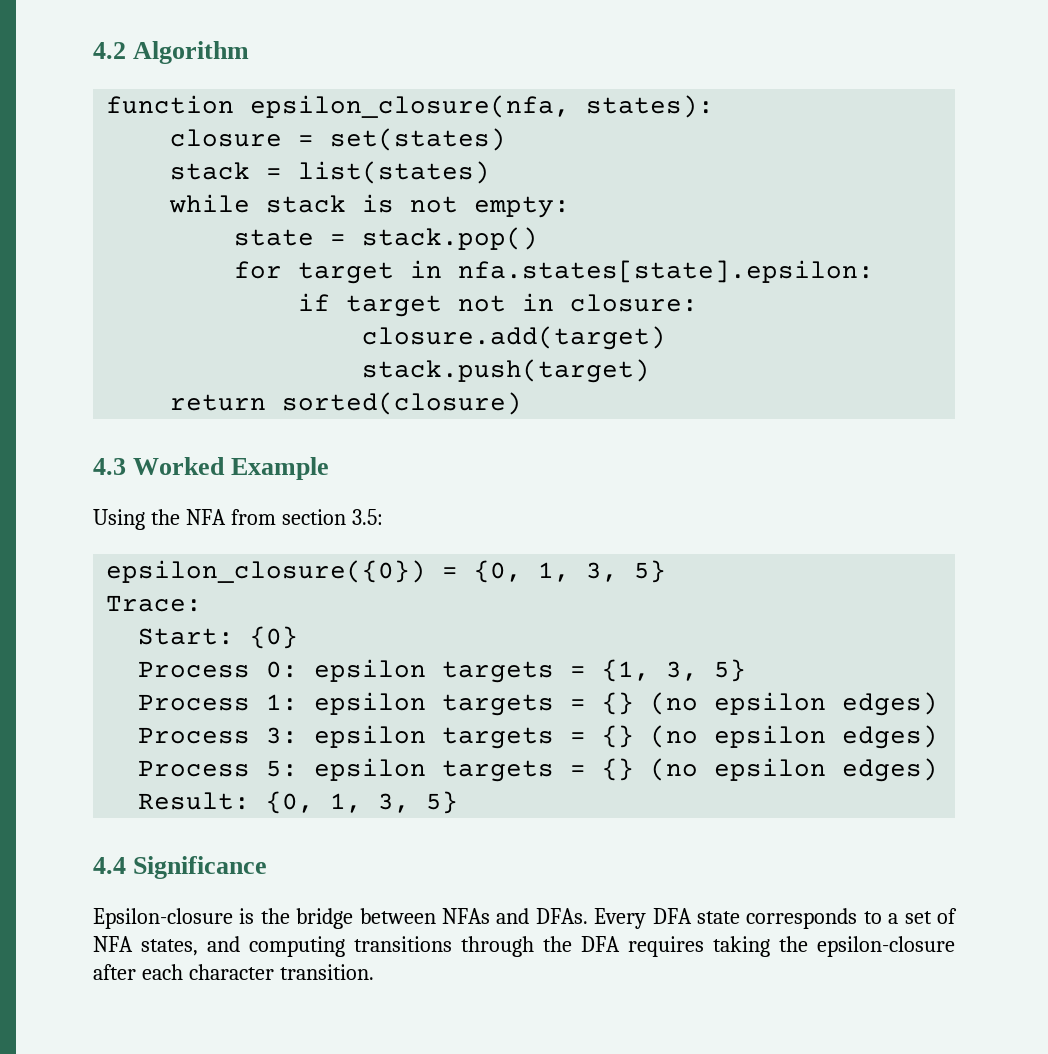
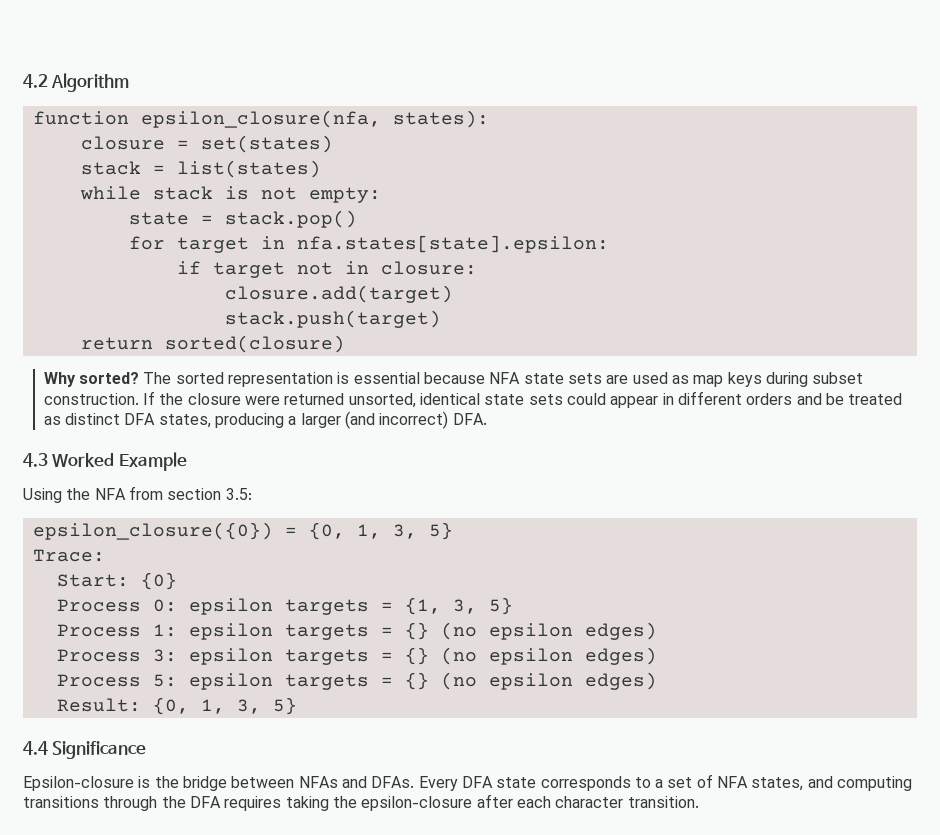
(523, 403) none -> [43,372,864,387] [43,391,903,408] [43,411,487,429] // Why sorted? The sorted representation is essential because NFA state sets are used as map keys during subset construction. If the closure were returned unsorted, identical state sets could appear in different orders and be treated as distinct DFA states, producing a larger (and incorrect) DFA.

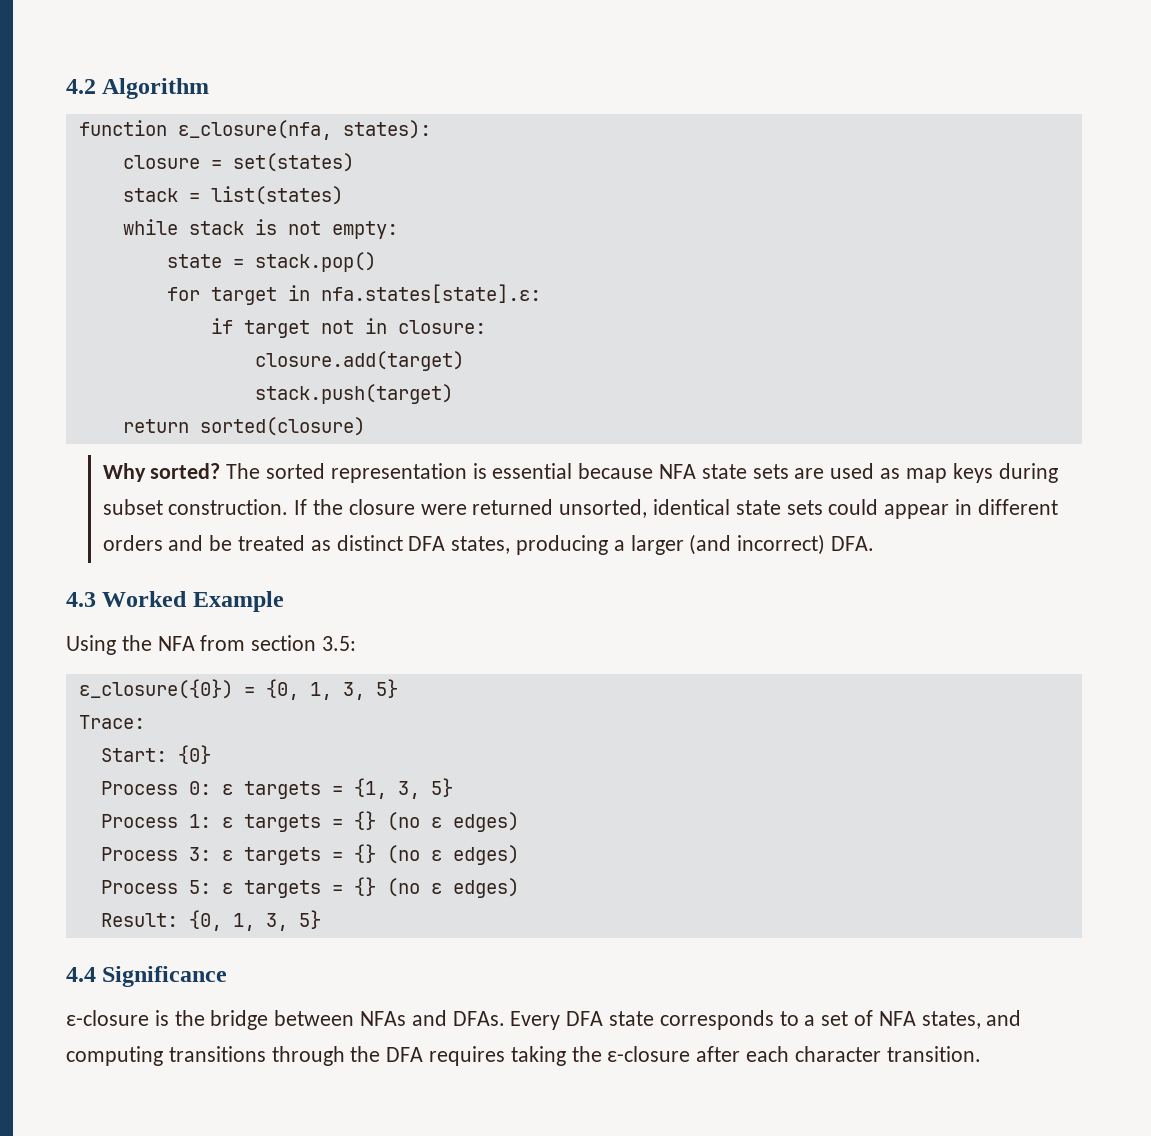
[140,110,381,128] epsilon_closure(nfa, -> [177,120,332,140] ε_closure(nfa,
[296,235,609,253] nfa.states[state].epsilon: -> [320,284,541,303] nfa.states[state].ε:
[32,522,273,540] epsilon_closure({0}) -> [78,679,233,699] ε_closure({0})
[188,598,273,615] epsilon -> [221,784,233,795] ε
[188,622,573,640] epsilon targets = {} (no epsilon -> [221,811,442,832] ε targets = {} (no ε
[188,647,573,665] epsilon targets = {} (no epsilon -> [221,844,442,865] ε targets = {} (no ε
[188,672,573,690] epsilon targets = {} (no epsilon -> [221,877,442,898] ε targets = {} (no ε
[23,776,134,791] Epsilon-closure -> [66,1010,149,1026] ε-closure
[361,796,473,811] epsilon-closure -> [607,1046,691,1062] ε-closure

